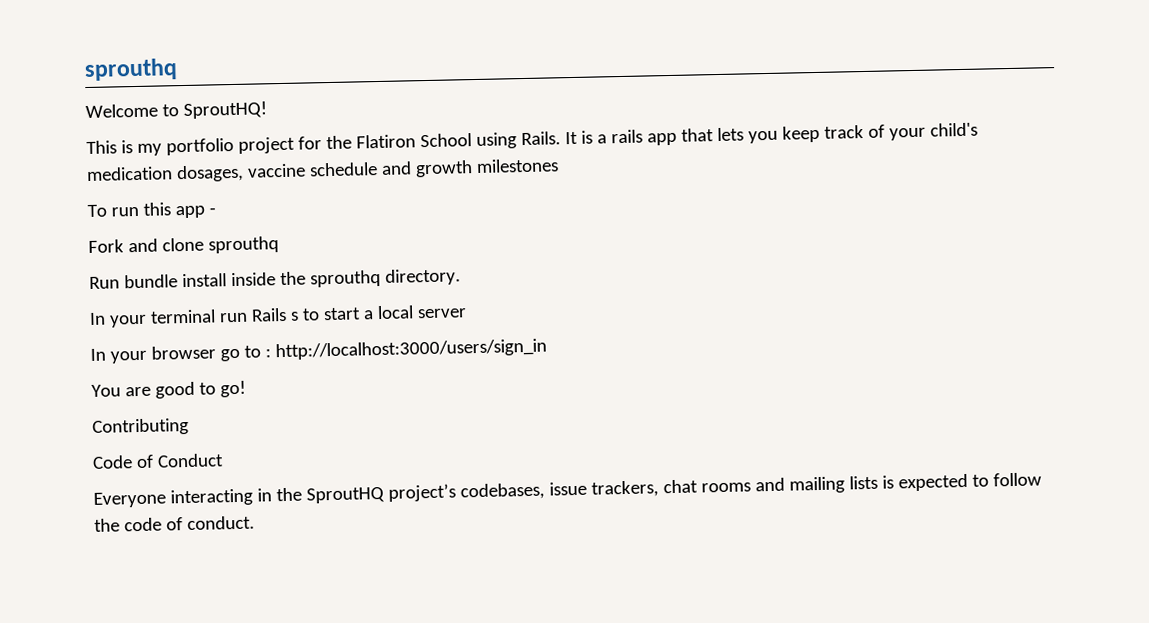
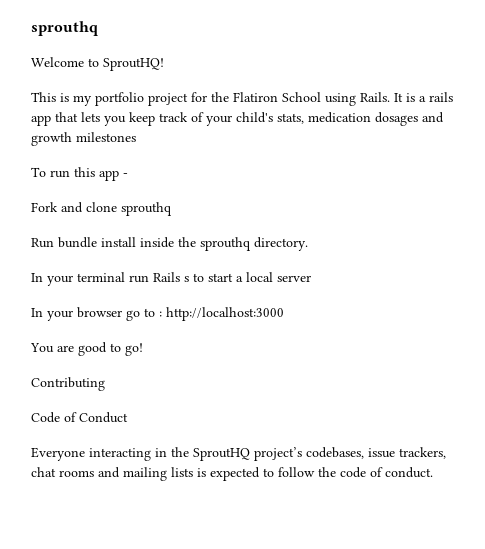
[86,162,378,183] medication dosages, vaccine schedule -> [277,112,418,126] stats, medication dosages
[274,338,547,361] http://localhost:3000/users/sign_in -> [166,307,284,321] http://localhost:3000

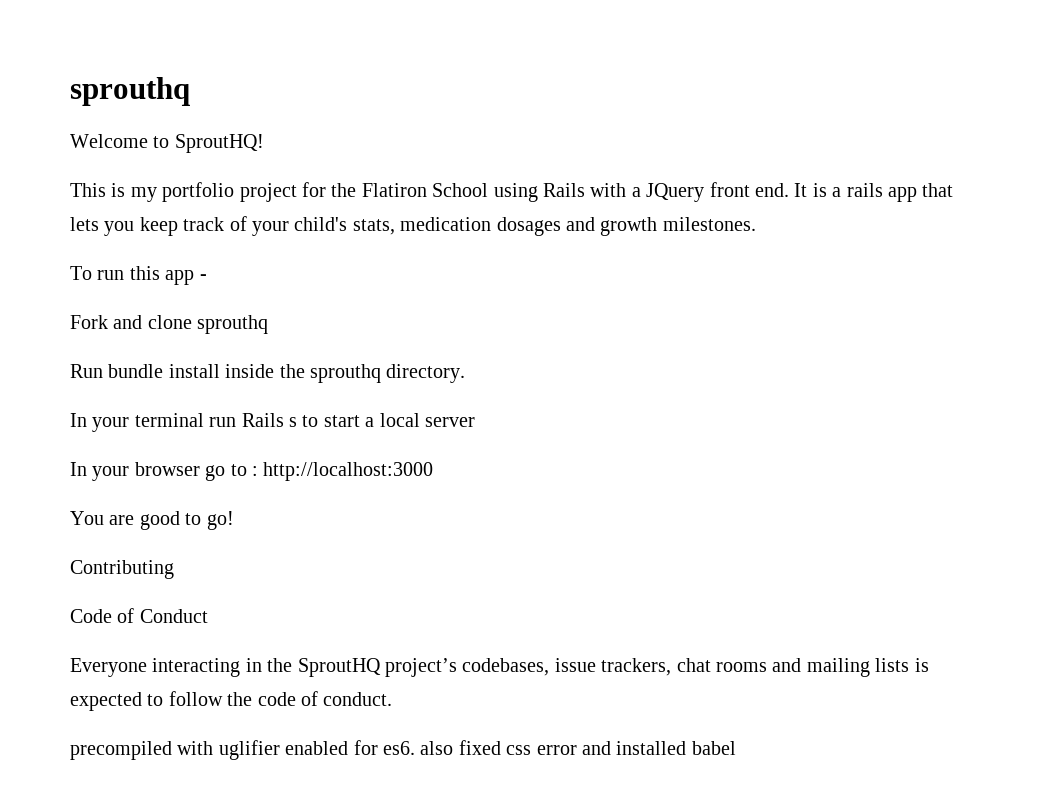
[360,92,390,102] Rails. -> [542,182,789,202] Rails with a JQuery front end.
[76,132,136,142] milestones -> [662,217,756,231] milestones.
(433, 472) none -> [70,740,736,760] // precompiled with uglifier enabled for es6. also fixed css error and installed babel

